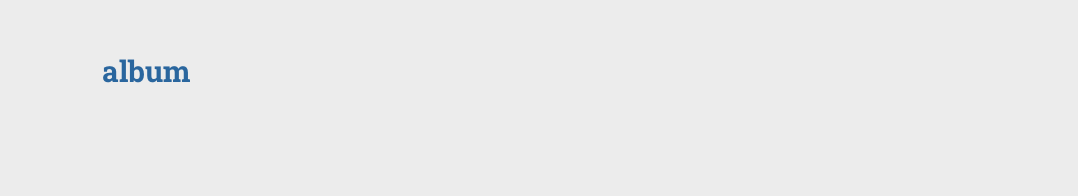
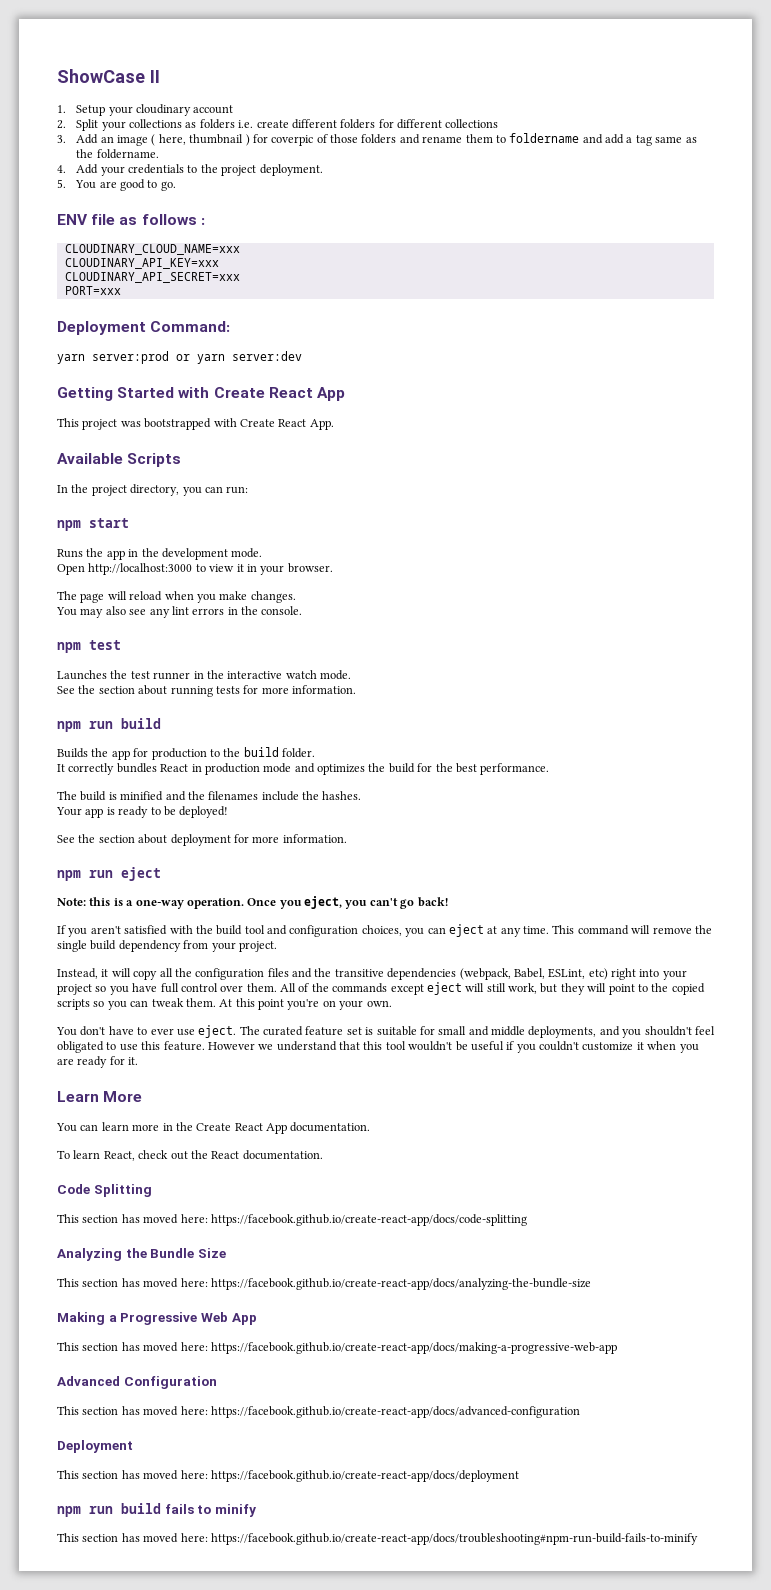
[102,59,190,83] album -> [57,69,160,83] [57,104,234,116] [57,119,499,131] [57,133,697,146] [76,149,159,159] [57,164,323,176] [57,179,176,191] [57,214,205,225] [64,244,240,255] [64,258,219,269] [64,272,240,283] [64,286,121,295] [57,321,231,335] [57,351,302,364] [57,387,345,401] [57,418,334,430] [57,453,182,467] [57,484,249,496] [57,518,129,531] [57,548,263,560] [57,563,333,575] [57,591,296,603] [56,606,303,618] [57,640,121,653] [57,670,351,680] [57,685,356,697] [57,718,161,732] [57,747,315,760] [57,763,550,775] [57,791,362,801] [56,806,229,818] [57,834,347,846] [57,867,161,881] [57,896,448,909] [57,924,712,937] [57,940,277,952] [57,968,687,980] [57,982,705,995] [57,998,392,1010] [56,1025,715,1038] [57,1041,699,1053] [57,1056,139,1068] [57,1091,143,1102] [56,1122,371,1134] [57,1150,323,1161] [57,1184,152,1197] [57,1214,527,1226] [57,1248,226,1261] [57,1278,591,1290] [57,1312,257,1325] [57,1342,617,1354] [57,1376,217,1389] [57,1406,580,1418] [57,1440,133,1453] [57,1470,519,1482] [57,1503,256,1517] [57,1533,698,1545] ShowCase II // 1. Setup your cloudinary account // 2. Split your collections as folders i.e. create different folders for different collections // 3. Add an image ( here, thumbnail ) for coverpic of those folders and rename them to foldername and add a tag same as the foldername. // 4. Add your credentials to the project deployment. // 5. You are good to go. // ENV file as follows : // CLOUDINARY_CLOUD_NAME=xxx // CLOUDINARY_API_KEY=xxx // CLOUDINARY_API_SECRET=xxx // PORT=xxx // Deployment Command: // yarn server:prod or yarn server:dev // Getting Started with Create React App // This project was bootstrapped with Create React App. // Available Scripts // In the project directory, you can run: // npm start // Runs the app in the development mode. // Open http://localhost:3000 to view it in your browser. // The page will reload when you make changes. // You may also see any lint errors in the console. // npm test // Launches the test runner in the interactive watch mode. // See the section about running tests for more information. // npm run build // Builds the app for production to the build folder. // It correctly bundles React in production mode and optimizes the build for the best performance. // The build is minified and the filenames include the hashes. // Your app is ready to be deployed! // See the section about deployment for more information. // npm run eject // Note: this is a one-way operation. Once you eject, you can't go back! // If you aren't satisfied with the build tool and configuration choices, you can eject at any time. This command will remove the single build dependency from your project. // Instead, it will copy all the configuration files and the transitive dependencies (webpack, Babel, ESLint, etc) right into your project so you have full control over them. All of the commands except eject will still work, but they will point to the copied scripts so you can tweak them. At this point you're on your own. // You don't have to ever use eject. The curated feature set is suitable for small and middle deployments, and you shouldn't feel obligated to use this feature. However we understand that this tool wouldn't be useful if you couldn't customize it when you are ready for it. // Learn More // You can learn more in the Create React App documentation. // To learn React, check out the React documentation. // Code Splitting // This section has moved here: https://facebook.github.io/create-react-app/docs/code-splitting // Analyzing the Bundle Size // This section has moved here: https://facebook.github.io/create-react-app/docs/analyzing-the-bundle-size // Making a Progressive Web App // This section has moved here: https://facebook.github.io/create-react-app/docs/making-a-progressive-web-app // Advanced Configuration // This section has moved here: https://facebook.github.io/create-react-app/docs/advanced-configuration // Deployment // This section has moved here: https://facebook.github.io/create-react-app/docs/deployment // npm run build fails to minify // This section has moved here: https://facebook.github.io/create-react-app/docs/troubleshooting#npm-run-build-fails-to-minify

